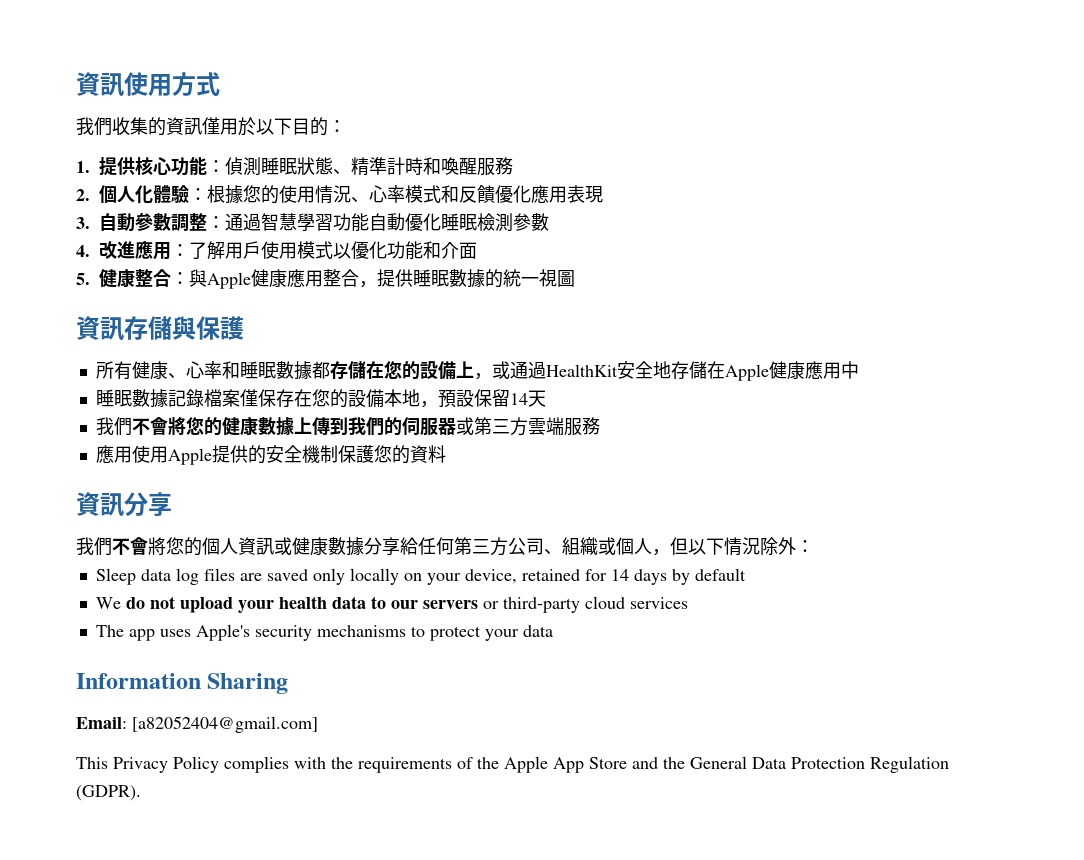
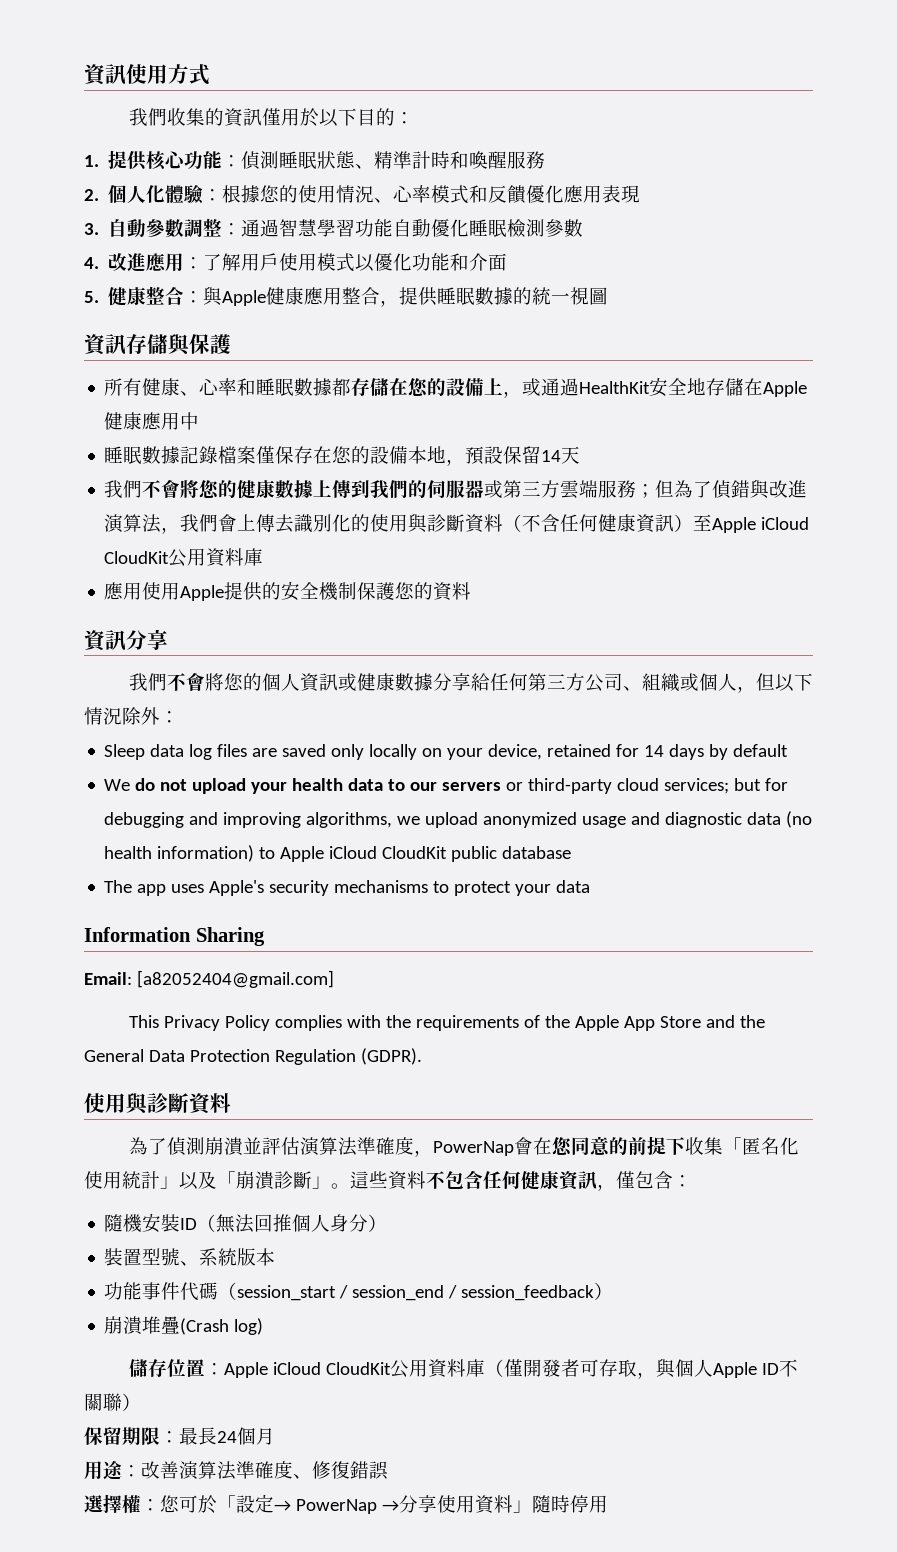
(600, 426) none -> [636,479,808,499] [104,513,810,534] [104,548,264,567] ；但為了偵錯與改進演算法，我們會上傳去識別化的使用與診斷資料（不含任何健康資訊）至Apple iCloud CloudKit公用資料庫
[629,597,688,609] services -> [664,778,789,794] [104,811,813,828] [104,845,572,862] services; but for debugging and improving algorithms, we upload anonymized usage and diagnostic data (no health information) to Apple iCloud CloudKit public database
(141, 793) none -> [84,1093,231,1115] [128,1136,799,1157] [84,1170,692,1191] [104,1213,388,1233] [104,1248,276,1266] [104,1282,614,1301] [104,1316,264,1335] [128,1358,798,1379] [84,1393,141,1411] [84,1427,275,1445] [84,1461,388,1480] [84,1494,608,1514] // 使用與診斷資料 // 為了偵測崩潰並評估演算法準確度，PowerNap會在您同意的前提下收集「匿名化使用統計」以及「崩潰診斷」。這些資料不包含任何健康資訊，僅包含： // 隨機安裝ID（無法回推個人身分） // 裝置型號、系統版本 // 功能事件代碼（session_start / session_end / session_feedback） // 崩潰堆疊(Crash log) // 儲存位置：Apple iCloud CloudKit公用資料庫（僅開發者可存取，與個人Apple ID不關聯） // 保留期限：最長24個月 // 用途：改善演算法準確度、修復錯誤 // 選擇權：您可於「設定→ PowerNap →分享使用資料」隨時停用

